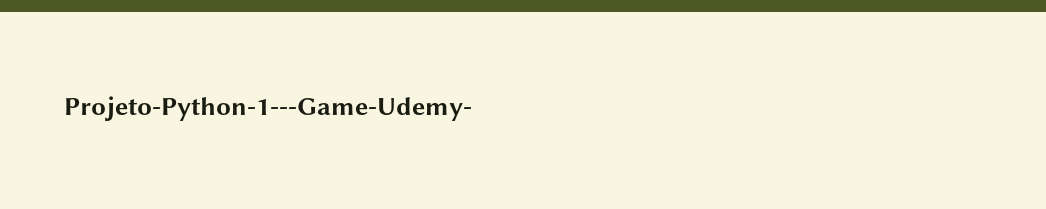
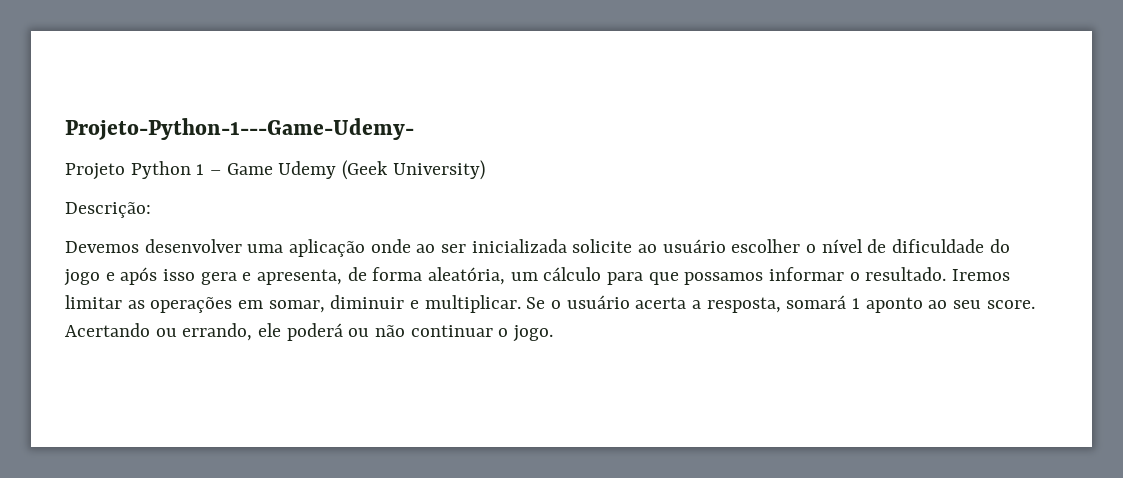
(472, 108) none -> [65,160,485,180] [65,202,151,218] [65,239,1010,257] [64,267,1011,286] [65,295,1035,313] [65,323,554,342] // Projeto Python 1 – Game Udemy (Geek University) // Descrição: // Devemos desenvolver uma aplicação onde ao ser inicializada solicite ao usuário escolher o nível de dificuldade do jogo e após isso gera e apresenta, de forma aleatória, um cálculo para que possamos informar o resultado. Iremos limitar as operações em somar, diminuir e multiplicar. Se o usuário acerta a resposta, somará 1 aponto ao seu score. Acertando ou errando, ele poderá ou não continuar o jogo.

